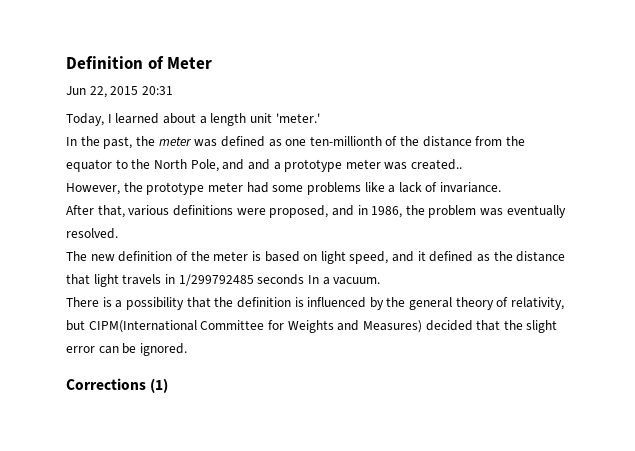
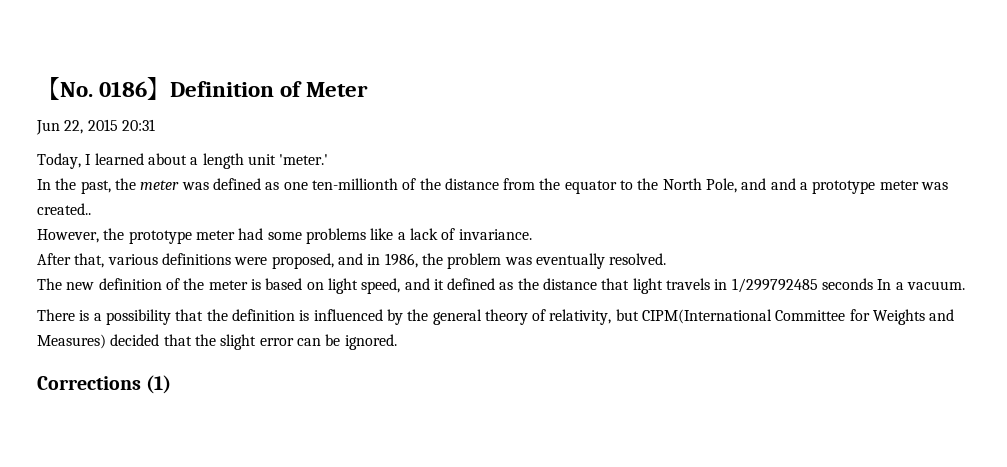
(66, 62) none -> [37,77,171,100] 【No. 0186】

